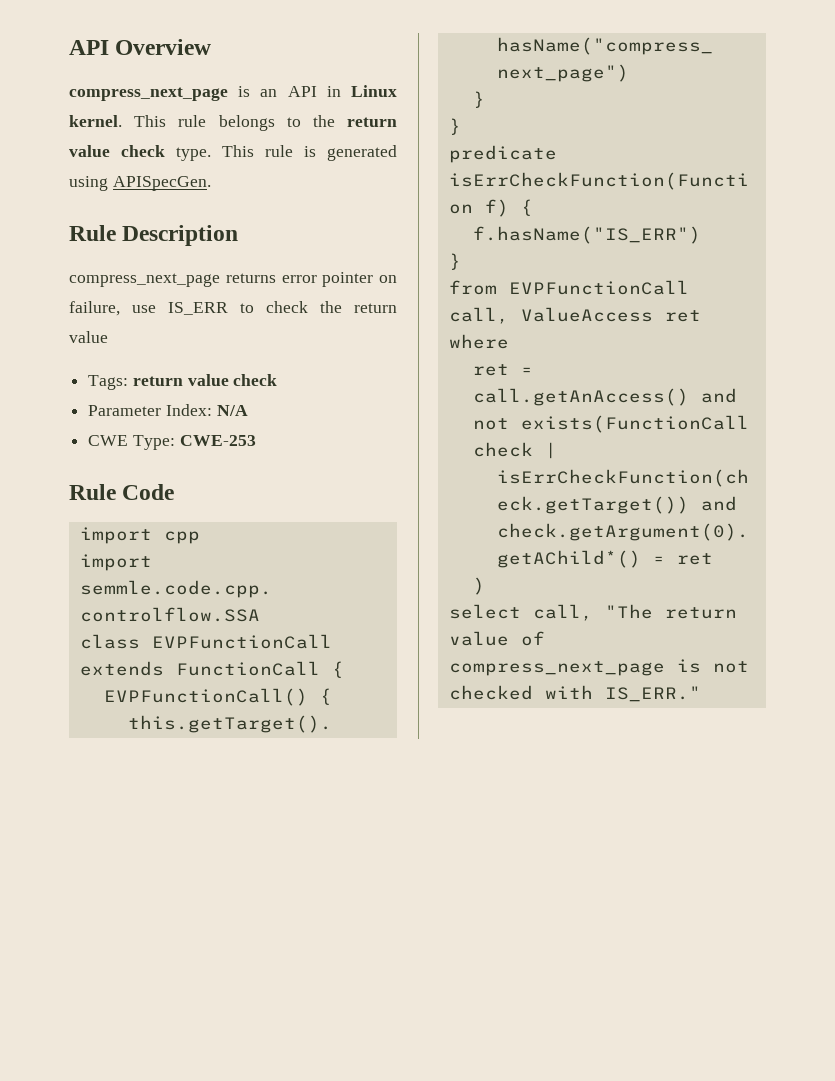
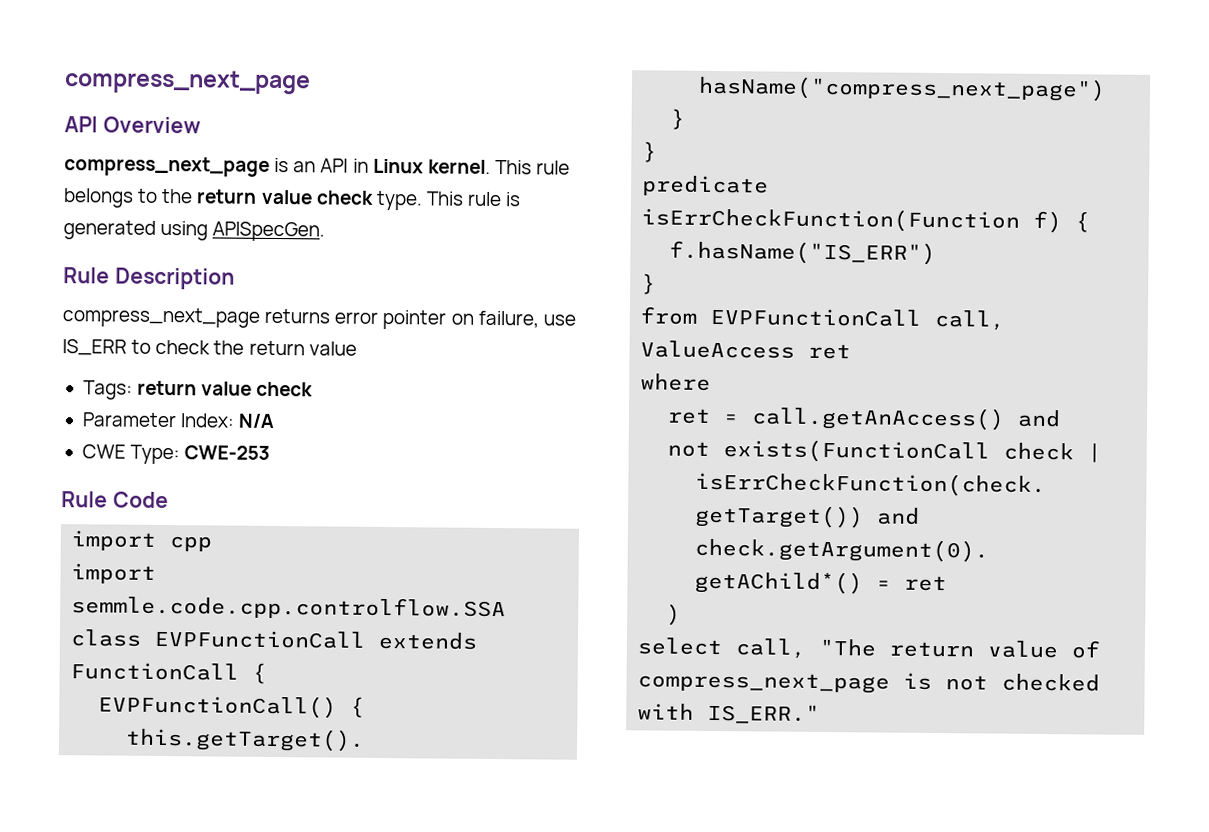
(69, 47) none -> [64,69,311,95] compress_next_page //

